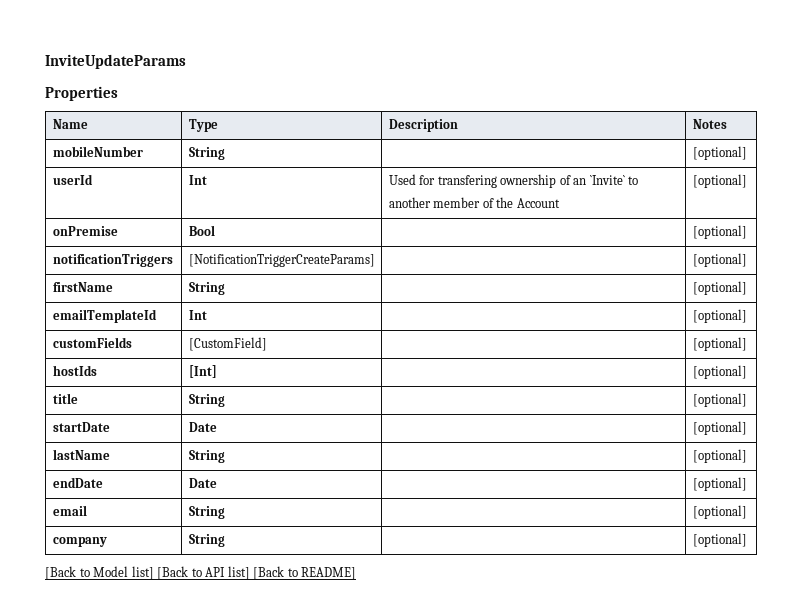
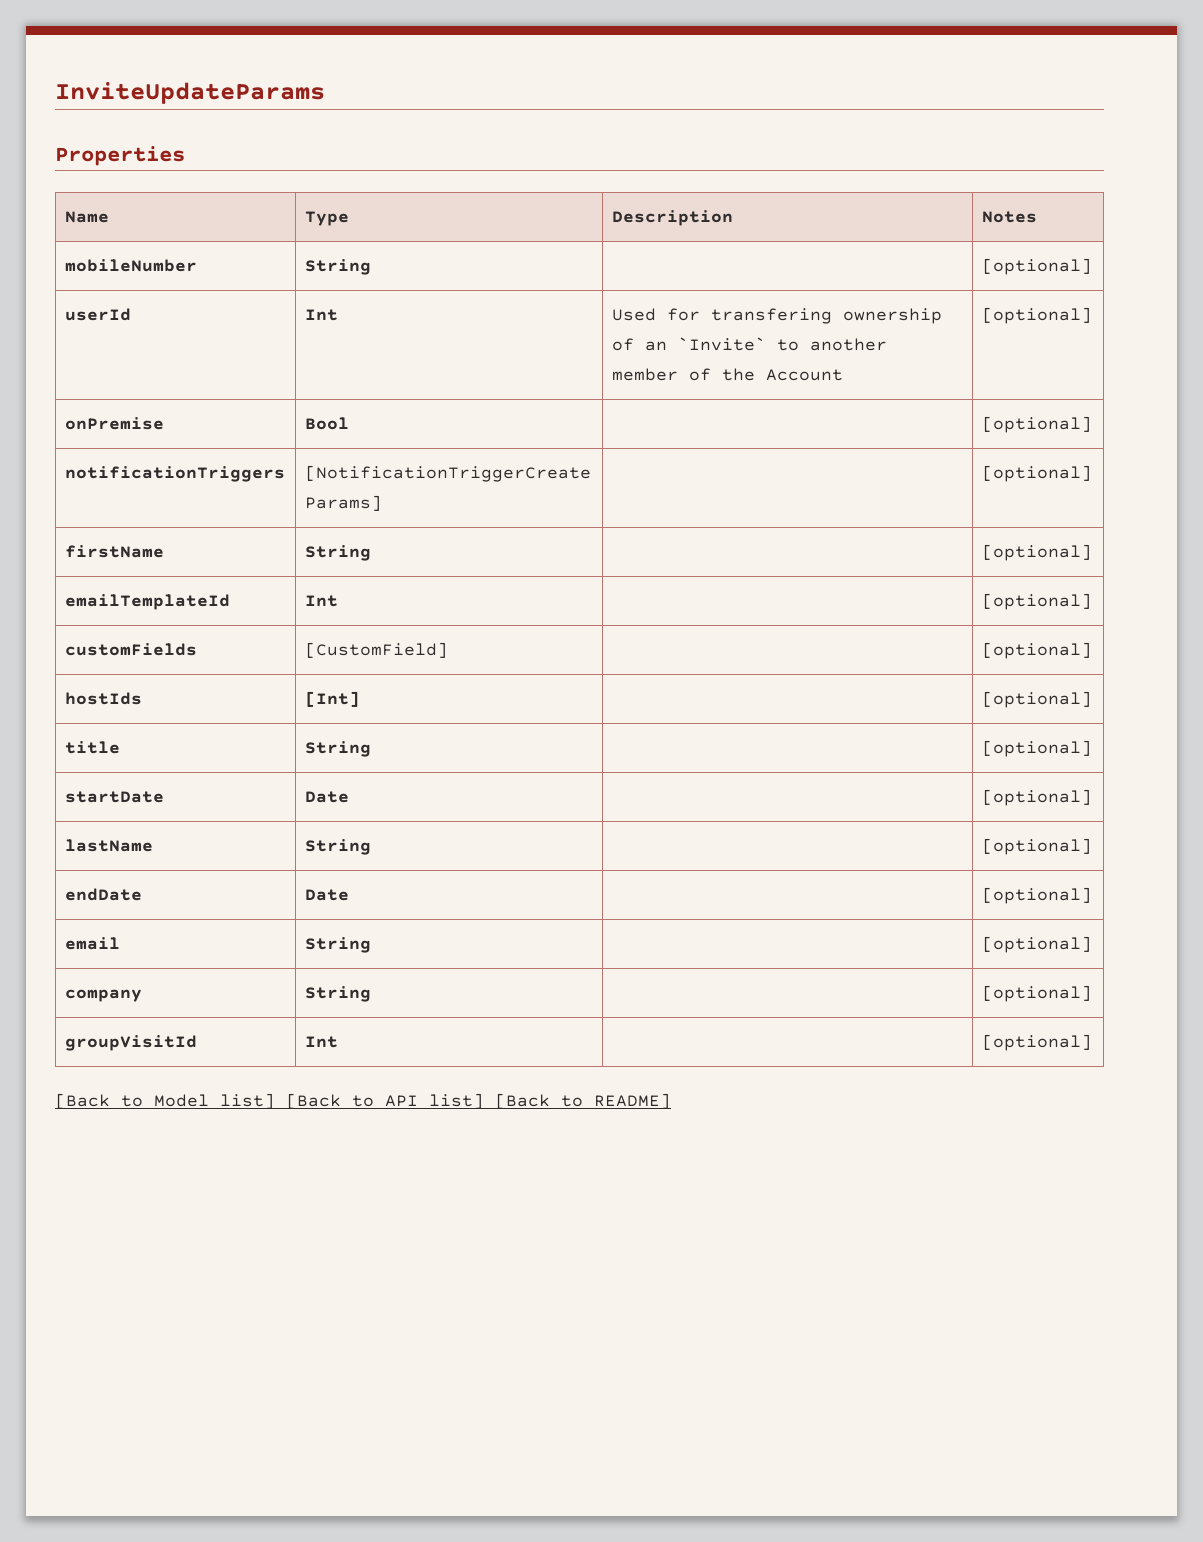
(747, 540) none -> [64,1035,197,1051] [304,1036,338,1048] [981,1034,1092,1051] // groupVisitId | Int | | [optional]

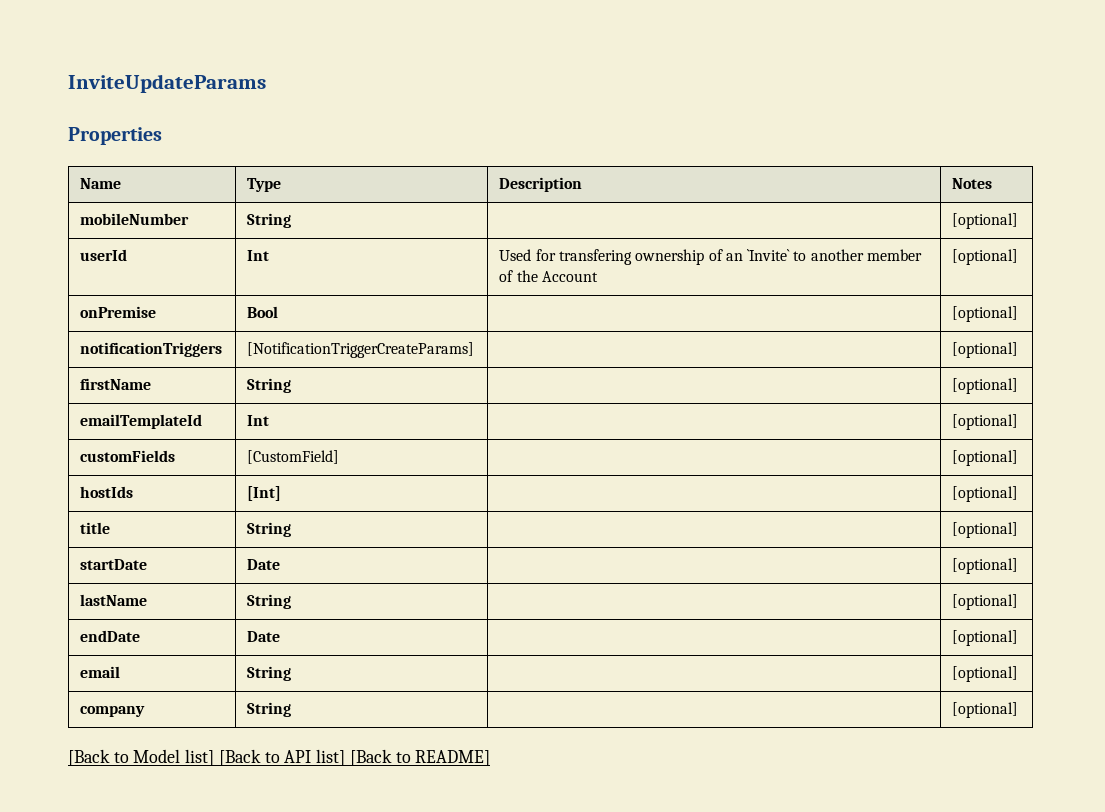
[64,1035,197,1051] [304,1036,338,1048] [981,1034,1092,1051] // groupVisitId | Int | | [optional] -> (1019, 710) none

